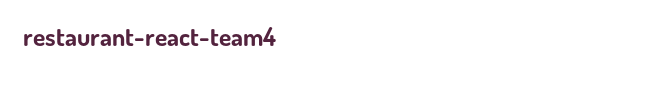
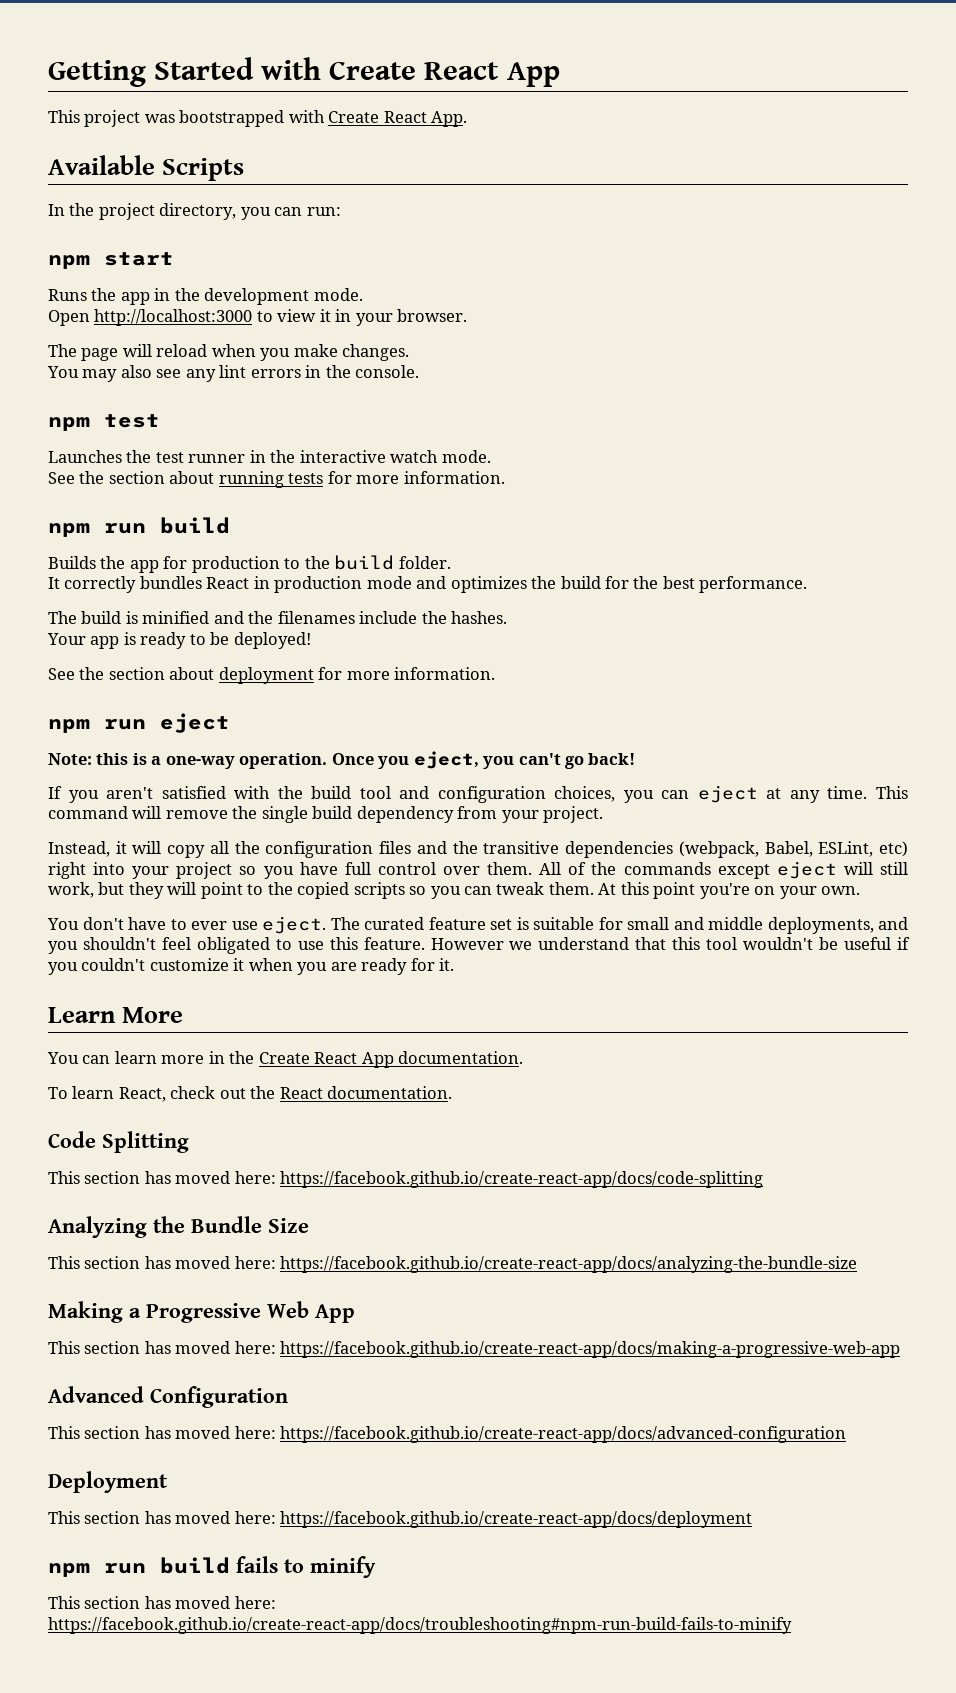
[23,27,276,46] restaurant-react-team4 -> [48,57,560,87] [48,110,468,127] [48,155,245,181] [48,203,341,220] [48,252,174,269] [48,288,363,305] [48,309,468,326] [48,344,410,361] [47,365,420,382] [48,414,160,431] [48,450,491,463] [48,471,505,488] [48,517,230,537] [48,555,451,573] [48,576,808,593] [48,611,508,624] [47,632,311,649] [48,667,496,684] [48,713,230,733] [48,751,636,769] [48,785,908,803] [48,806,604,823] [48,841,909,858] [48,861,908,879] [48,882,861,899] [47,916,908,934] [48,937,911,954] [48,958,455,975] [48,1007,184,1023] [47,1051,524,1068] [48,1086,453,1102] [48,1131,189,1153] [48,1171,764,1188] [48,1216,309,1238] [48,1256,858,1273] [48,1301,355,1323] [48,1341,901,1358] [48,1386,288,1408] [48,1426,847,1443] [48,1471,168,1493] [48,1511,753,1528] [48,1556,376,1578] [48,1596,276,1609] [48,1617,792,1634] Getting Started with Create React App // This project was bootstrapped with Create React App. // Available Scripts // In the project directory, you can run: // npm start // Runs the app in the development mode. // Open http://localhost:3000 to view it in your browser. // The page will reload when you make changes. // You may also see any lint errors in the console. // npm test // Launches the test runner in the interactive watch mode. // See the section about running tests for more information. // npm run build // Builds the app for production to the build folder. // It correctly bundles React in production mode and optimizes the build for the best performance. // The build is minified and the filenames include the hashes. // Your app is ready to be deployed! // See the section about deployment for more information. // npm run eject // Note: this is a one-way operation. Once you eject, you can't go back! // If you aren't satisfied with the build tool and configuration choices, you can eject at any time. This command will remove the single build dependency from your project. // Instead, it will copy all the configuration files and the transitive dependencies (webpack, Babel, ESLint, etc) right into your project so you have full control over them. All of the commands except eject will still work, but they will point to the copied scripts so you can tweak them. At this point you're on your own. // You don't have to ever use eject. The curated feature set is suitable for small and middle deployments, and you shouldn't feel obligated to use this feature. However we understand that this tool wouldn't be useful if you couldn't customize it when you are ready for it. // Learn More // You can learn more in the Create React App documentation. // To learn React, check out the React documentation. // Code Splitting // This section has moved here: https://facebook.github.io/create-react-app/docs/code-splitting // Analyzing the Bundle Size // This section has moved here: https://facebook.github.io/create-react-app/docs/analyzing-the-bundle-size // Making a Progressive Web App // This section has moved here: https://facebook.github.io/create-react-app/docs/making-a-progressive-web-app // Advanced Configuration // This section has moved here: https://facebook.github.io/create-react-app/docs/advanced-configuration // Deployment // This section has moved here: https://facebook.github.io/create-react-app/docs/deployment // npm run build fails to minify // This section has moved here: https://facebook.github.io/create-react-app/docs/troubleshooting#npm-run-build-fails-to-minify

